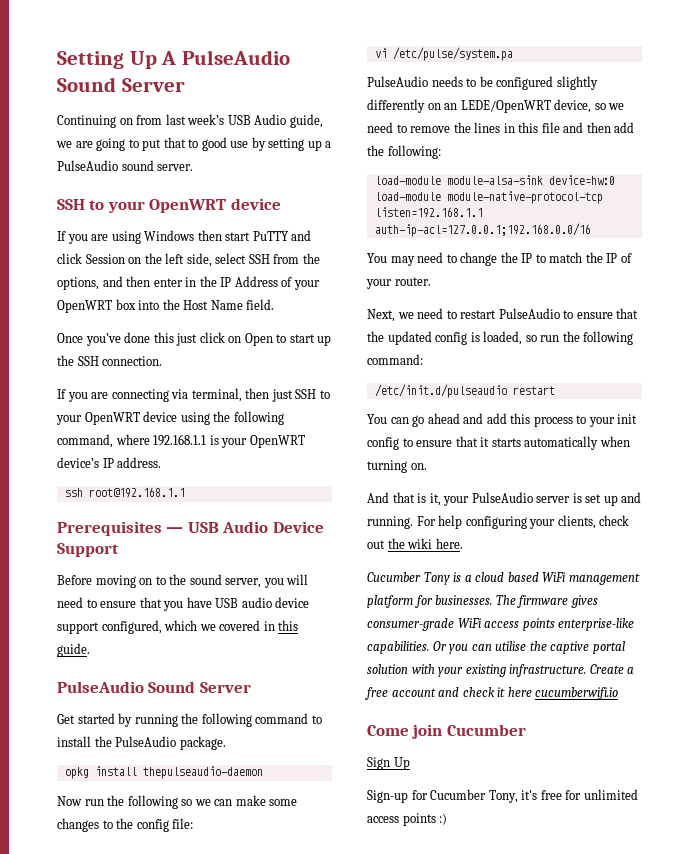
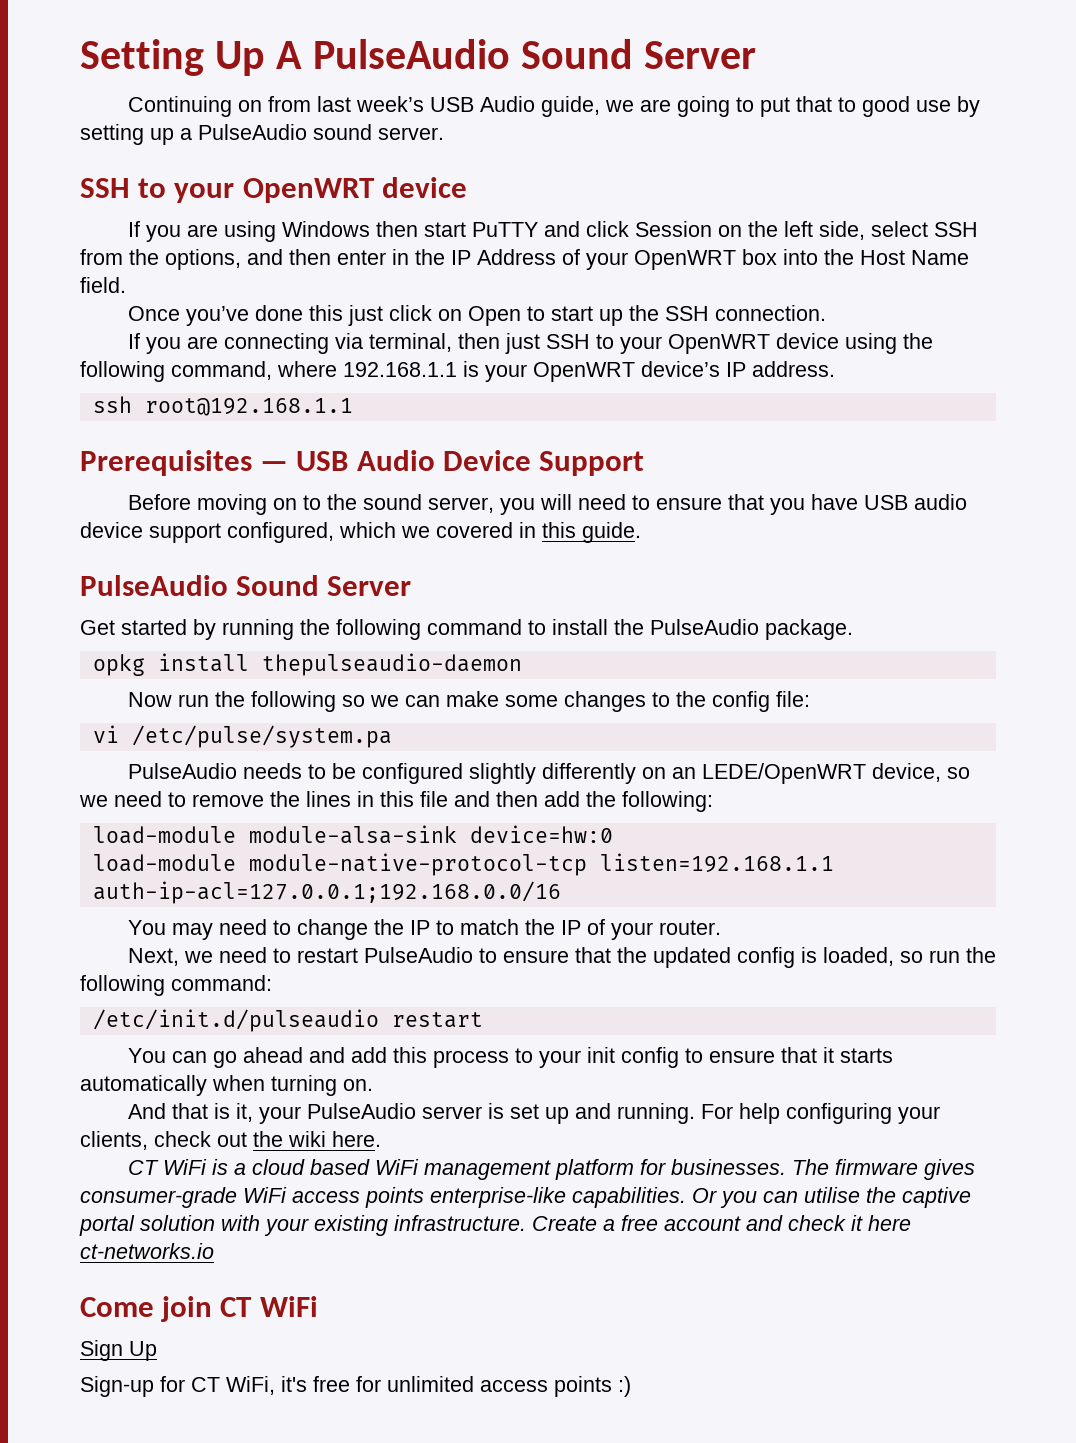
[367,572,450,585] Cucumber Tony -> [127,1159,207,1175] CT WiFi
[535,687,619,700] cucumberwifi.io -> [80,1243,214,1259] ct-networks.io
[446,724,526,736] Cucumber -> [220,1296,318,1317] CT WiFi
[430,789,518,803] Cucumber Tony, -> [191,1376,275,1395] CT WiFi,

